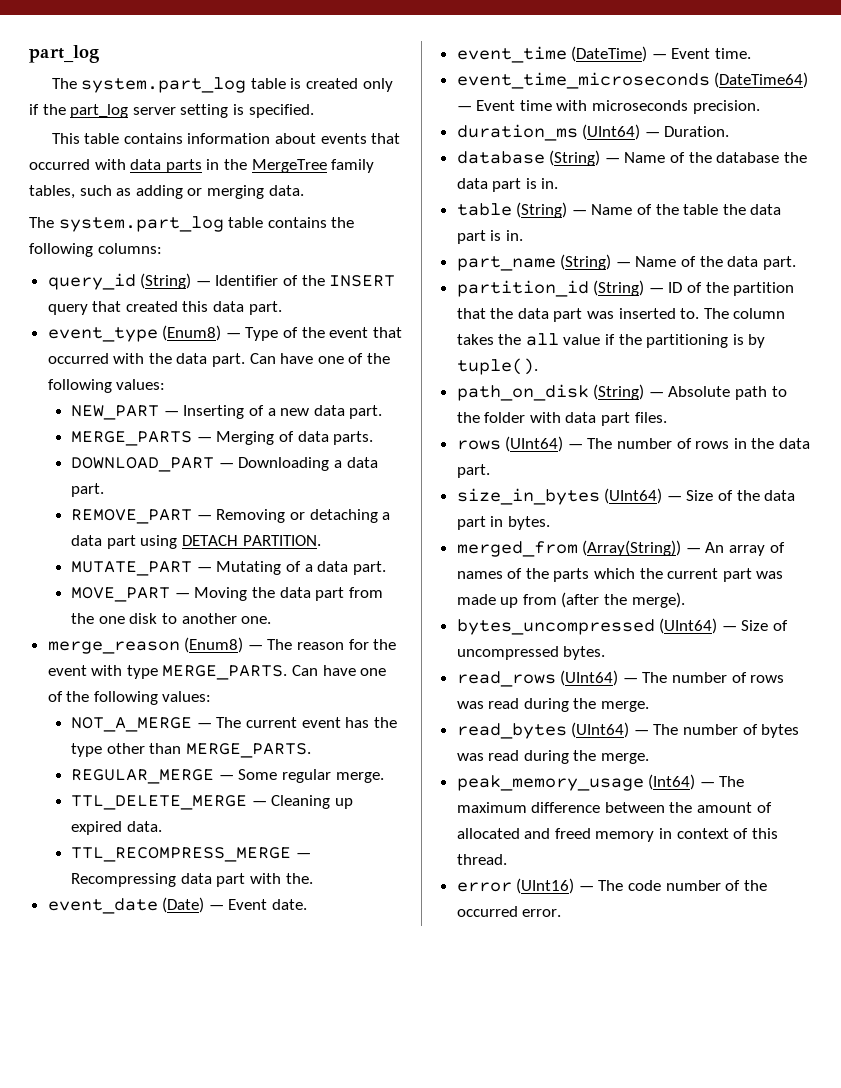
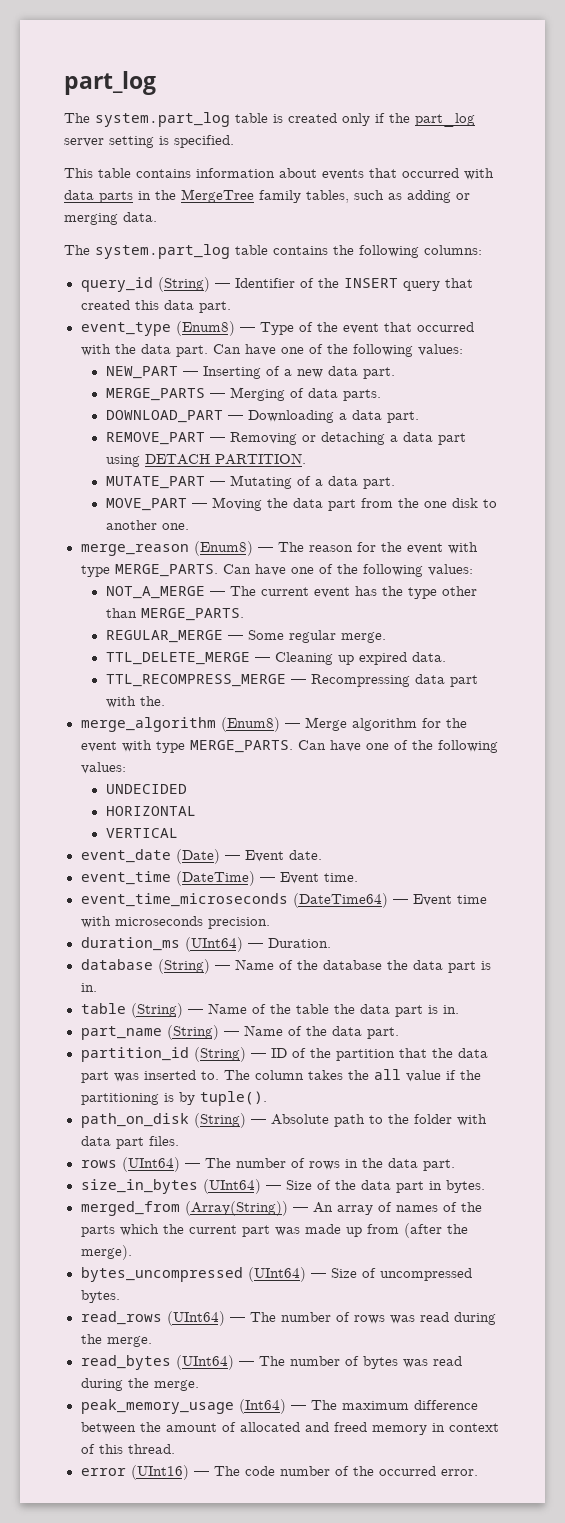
(313, 878) none -> [80,717,467,732] [80,740,498,753] [80,762,126,774] [105,784,187,794] [105,806,196,816] [105,828,178,838] // merge_algorithm (Enum8) — Merge algorithm for the event with type MERGE_PARTS. Can have one of the following values: // UNDECIDED // HORIZONTAL // VERTICAL

